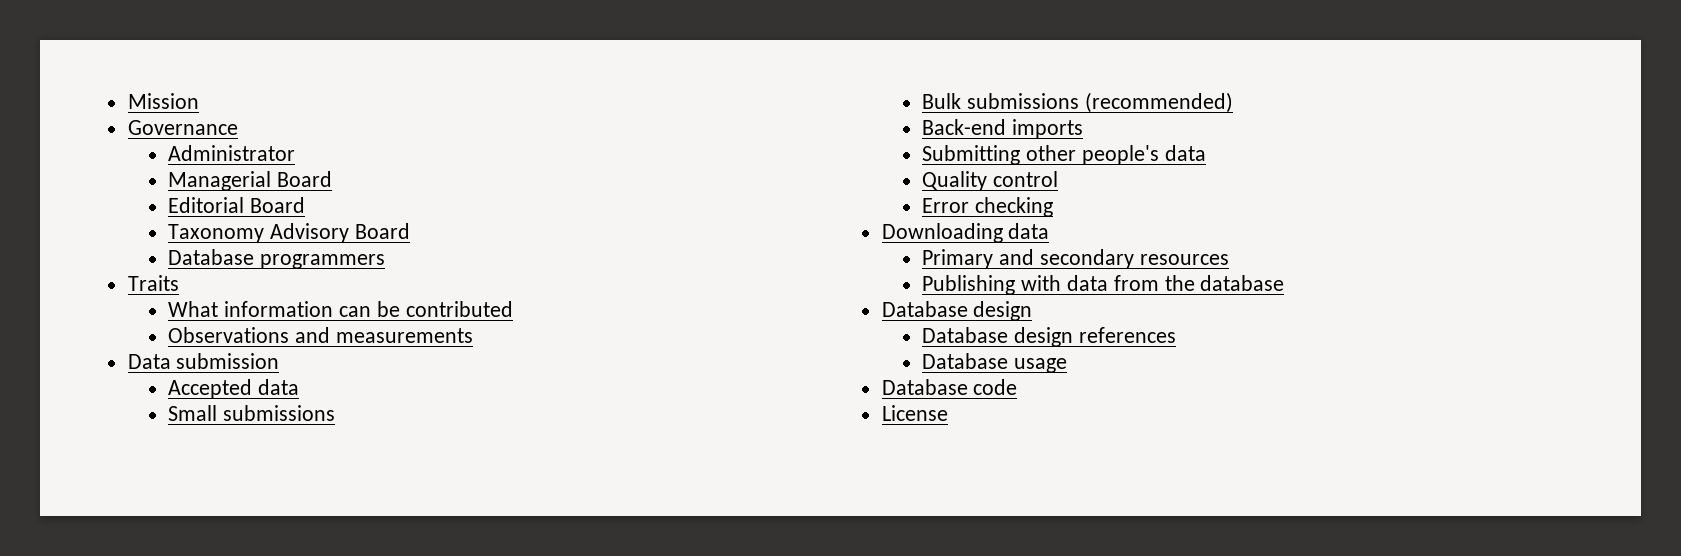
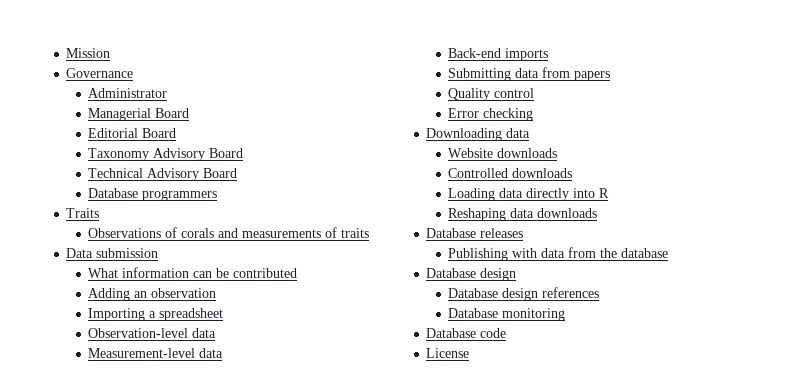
(410, 231) none -> [88,168,238,181] // Technical Advisory Board
(179, 283) none -> [88,227,370,238] [66,248,159,258] // Observations of corals and measurements of traits // Data submission
[168,327,473,343] [127,353,280,369] [168,379,300,399] [168,405,336,421] [922,92,1233,113] Observations and measurements // Data submission // Accepted data // Small submissions // Bulk submissions (recommended) -> [88,288,217,301] [88,308,224,321] [88,328,217,338] [88,348,224,358] Adding an observation // Importing a spreadsheet // Observation-level data // Measurement-level data
[1026,145,1206,165] other people's data -> [515,67,611,81] data from papers
[922,249,1229,269] Primary and secondary resources -> [448,148,558,158] [448,168,573,178] [448,188,610,201] [448,208,598,221] [426,228,524,238] Website downloads // Controlled downloads // Loading data directly into R // Reshaping data downloads // Database releases
[1014,358,1068,373] usage -> [502,308,566,321] monitoring

